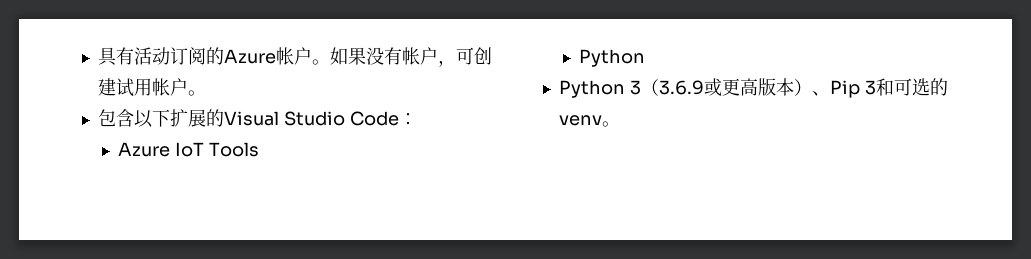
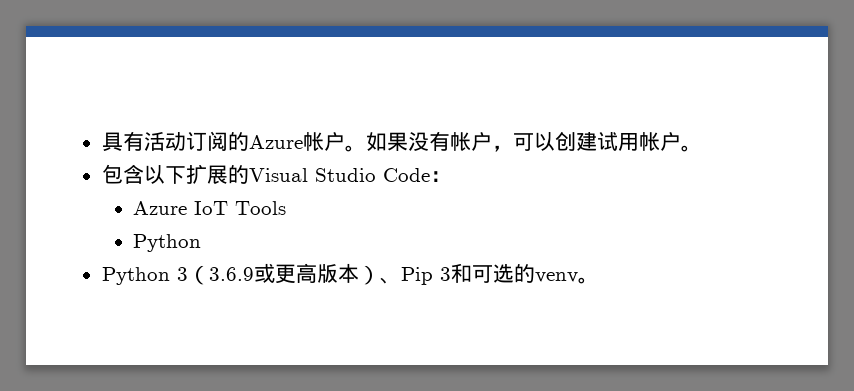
(474, 56) none -> [533,132,555,151] 以

